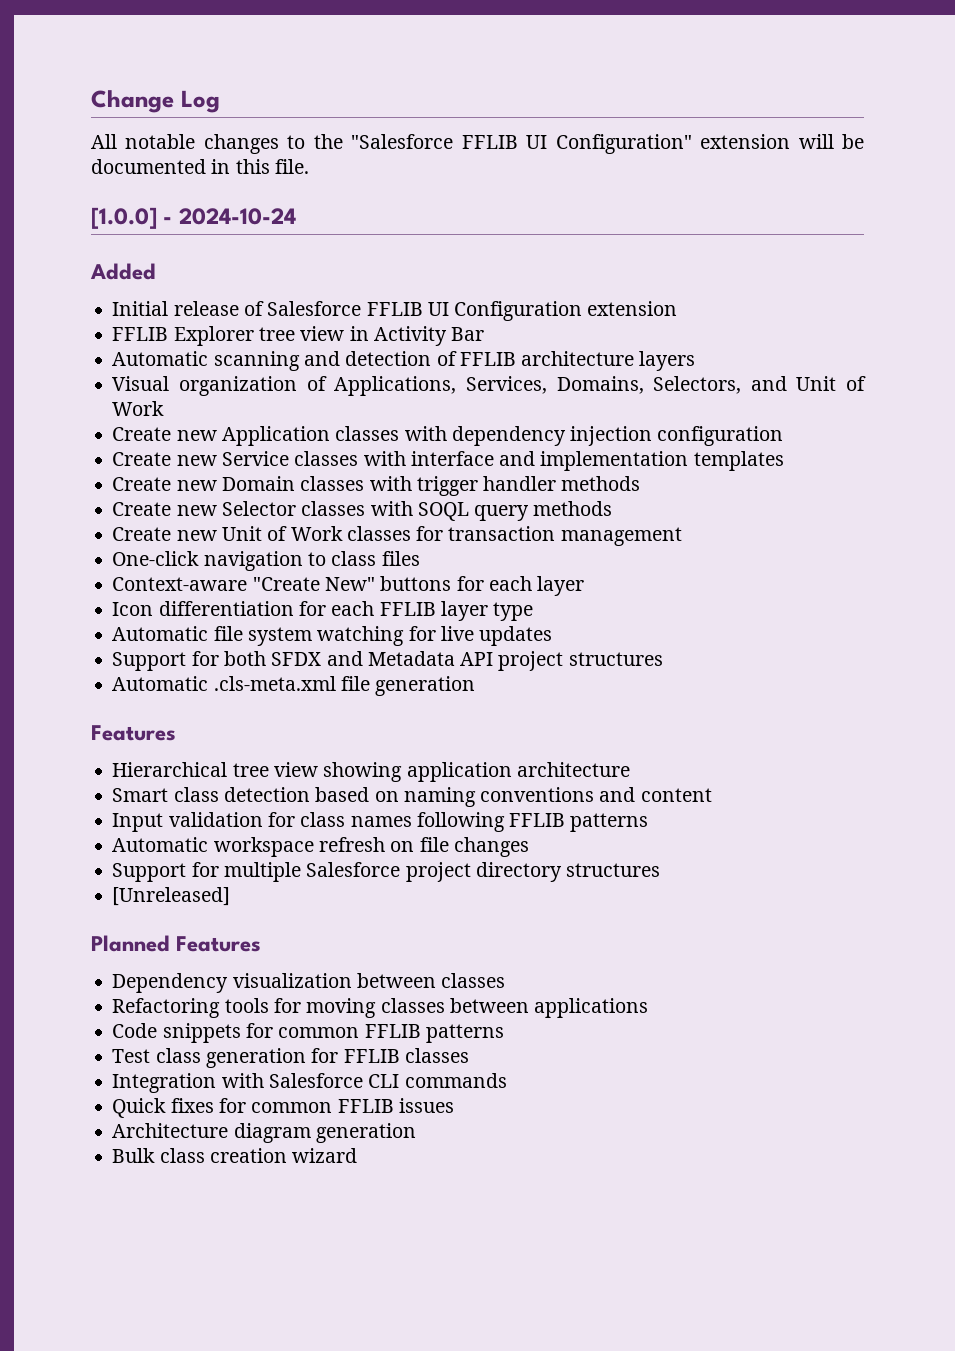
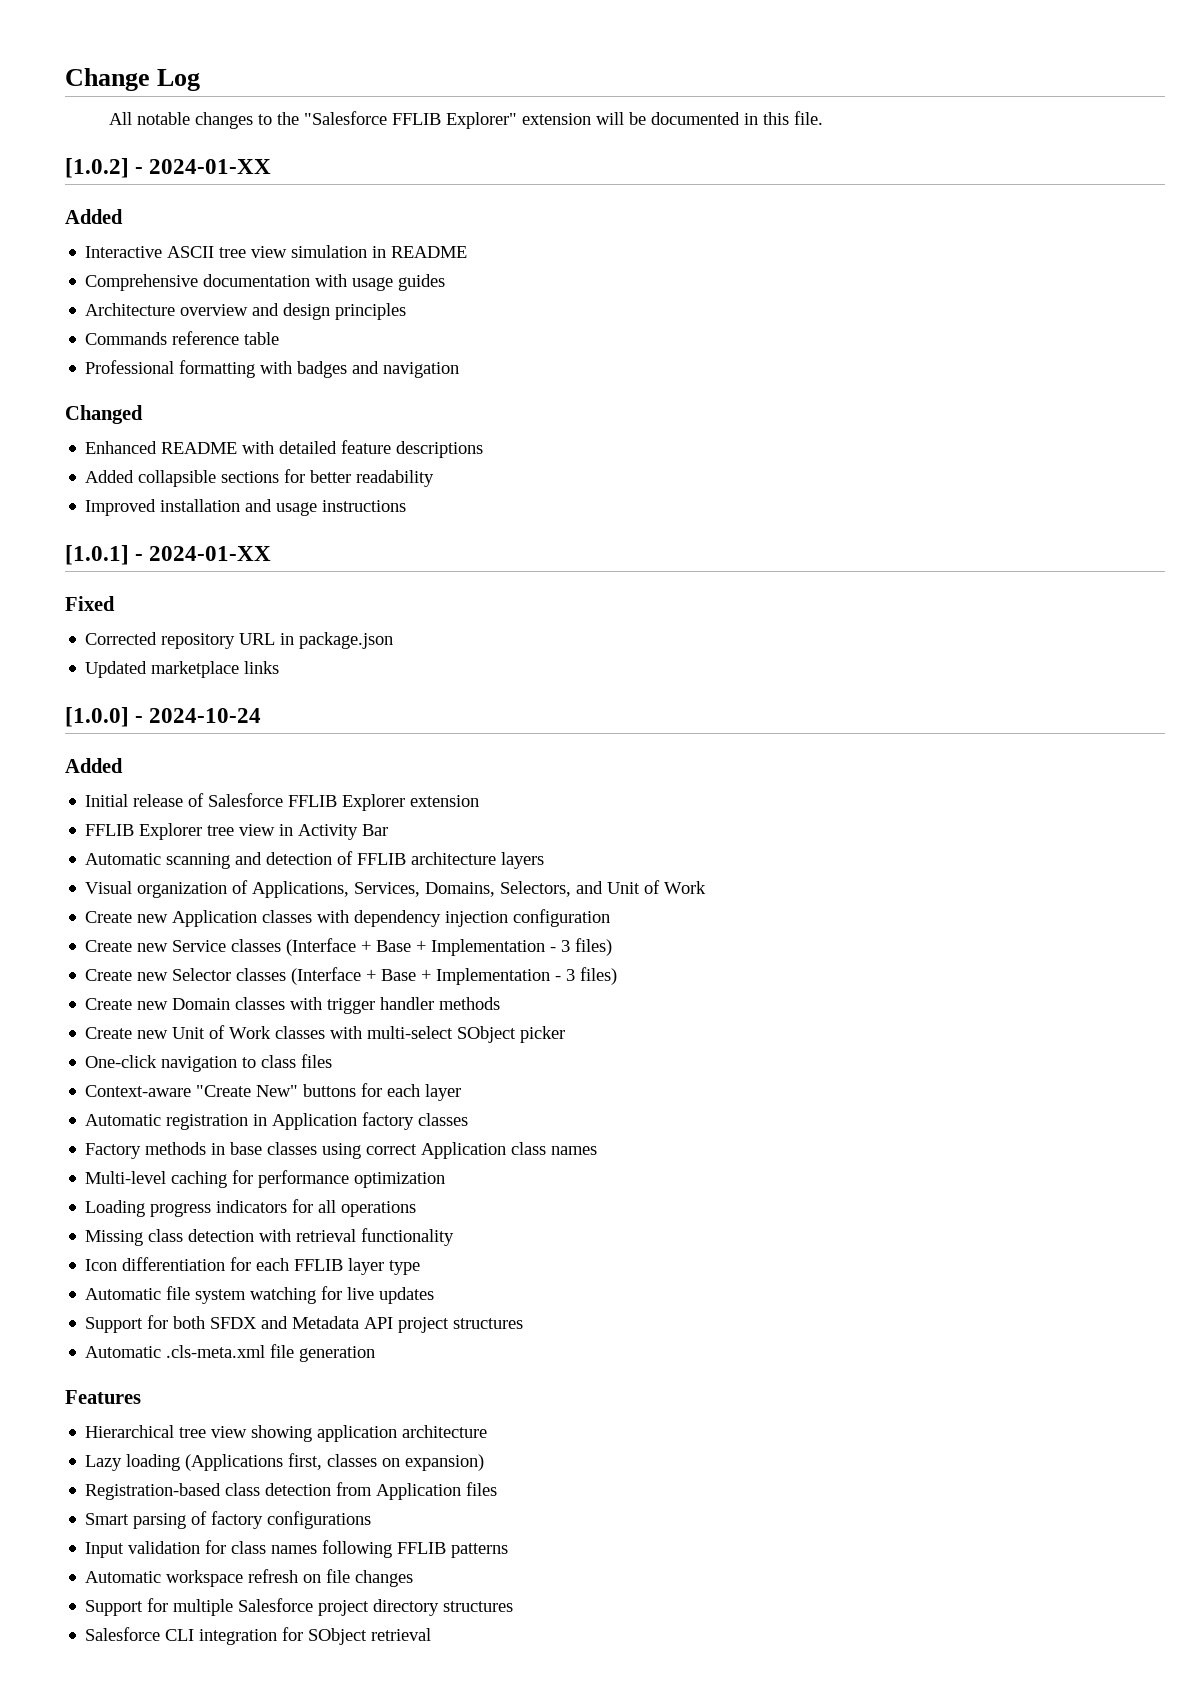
[526,134,692,154] UI Configuration" -> [445,112,517,129] Explorer"
(309, 166) none -> [65,158,272,178] [65,209,123,224] [85,245,468,258] [85,274,446,291] [85,303,407,320] [85,331,280,345] [85,360,460,378] [65,405,143,424] [85,440,484,458] [85,469,435,487] [85,499,407,516] [65,545,272,565] [65,596,115,611] [85,632,394,649] [85,661,280,678] // [1.0.2] - 2024-01-XX // Added // Interactive ASCII tree view simulation in README // Comprehensive documentation with usage guides // Architecture overview and design principles // Commands reference table // Professional formatting with badges and navigation // Changed // Enhanced README with detailed feature descriptions // Added collapsible sections for better readability // Improved installation and usage instructions // [1.0.1] - 2024-01-XX // Fixed // Corrected repository URL in package.json // Updated marketplace links
[427,301,583,321] UI Configuration -> [342,794,406,811] Explorer
[363,451,784,471] with interface and implementation templates -> [286,938,613,956] [85,967,618,985] (Interface + Base + Implementation - 3 files) // Create new Selector classes (Interface + Base + Implementation - 3 files)
[112,501,613,521] // Create new Selector classes with SOQL query methods -> (501, 1003) none
[416,526,682,546] for transaction management -> [330,1026,566,1043] with multi-select SObject picker
(585, 586) none -> [85,1112,469,1130] [85,1142,598,1159] [85,1170,446,1188] [85,1199,417,1217] [85,1228,455,1246] // Automatic registration in Application factory classes // Factory methods in base classes using correct Application class names // Multi-level caching for performance optimization // Loading progress indicators for all operations // Missing class detection with retrieval functionality
[112,787,712,807] Smart class detection based on naming conventions and content -> [85,1453,485,1471] [85,1482,498,1500] [85,1511,372,1529] Lazy loading (Applications first, classes on expansion) // Registration-based class detection from Application files // Smart parsing of factory configurations
[112,887,231,906] [91,935,262,952] [112,973,506,993] [112,998,649,1018] [112,1023,504,1043] [112,1048,469,1068] [112,1073,507,1093] [112,1098,454,1118] [112,1123,416,1143] [112,1148,358,1163] [Unreleased] // Planned Features // Dependency visualization between classes // Refactoring tools for moving classes between applications // Code snippets for common FFLIB patterns // Test class generation for FFLIB classes // Integration with Salesforce CLI commands // Quick fixes for common FFLIB issues // Architecture diagram generation // Bulk class creation wizard -> [85,1627,432,1645] Salesforce CLI integration for SObject retrieval

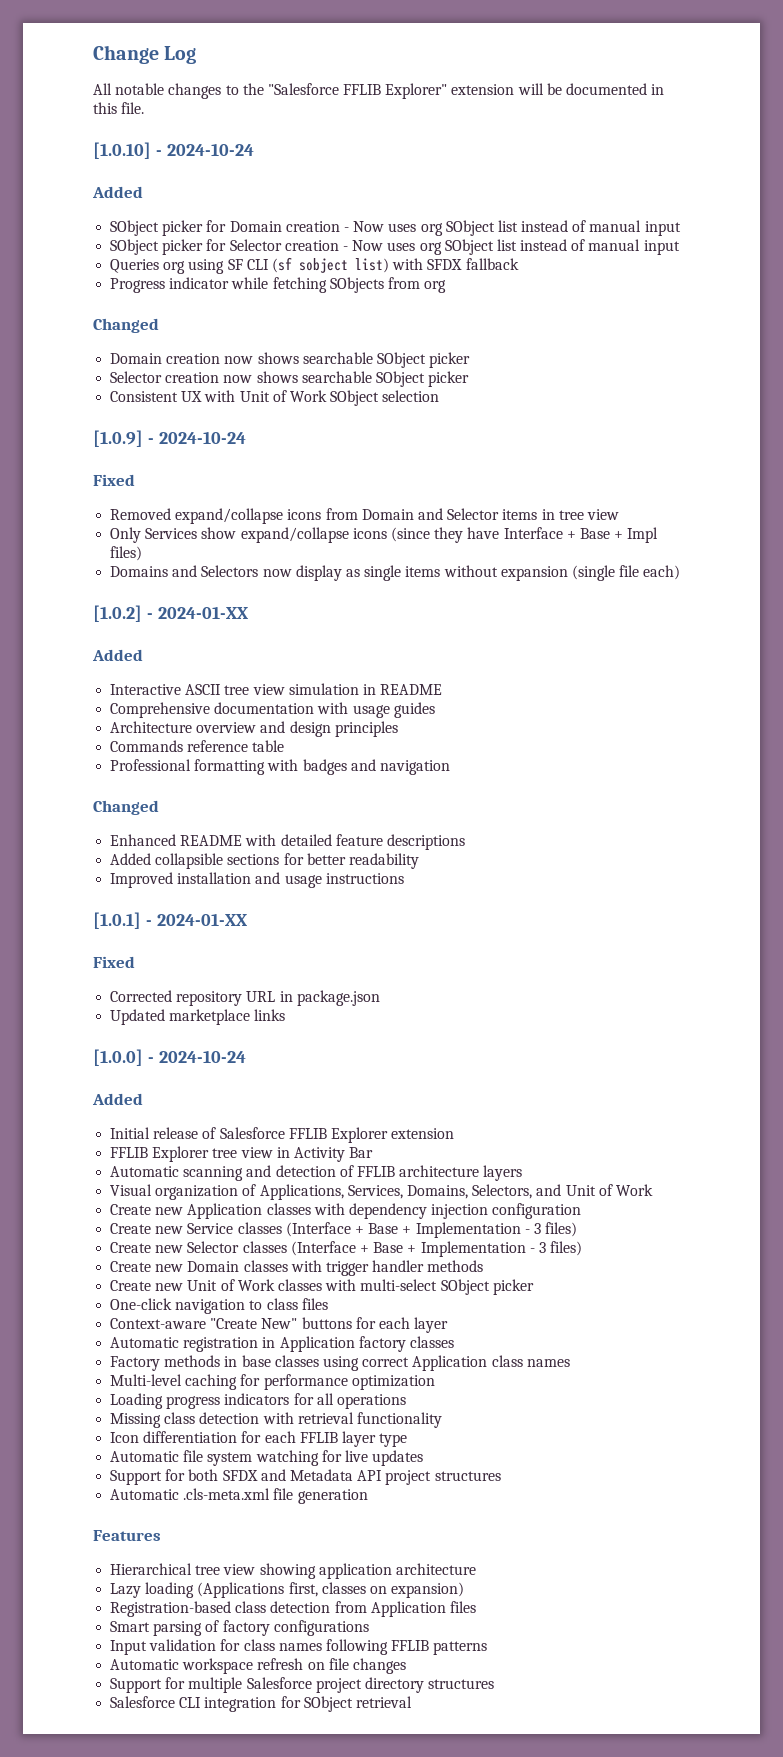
(823, 118) none -> [93,142,254,159] [92,186,143,198] [110,220,681,236] [110,239,680,255] [110,257,519,274] [110,277,447,293] [93,318,159,333] [110,352,471,368] [110,371,470,387] [110,390,440,406] [93,430,246,447] [93,474,135,486] [110,508,619,524] [110,527,659,543] [110,546,143,561] [110,565,681,581] // [1.0.10] - 2024-10-24 // Added // SObject picker for Domain creation - Now uses org SObject list instead of manual input // SObject picker for Selector creation - Now uses org SObject list instead of manual input // Queries org using SF CLI (sf sobject list) with SFDX fallback // Progress indicator while fetching SObjects from org // Changed // Domain creation now shows searchable SObject picker // Selector creation now shows searchable SObject picker // Consistent UX with Unit of Work SObject selection // [1.0.9] - 2024-10-24 // Fixed // Removed expand/collapse icons from Domain and Selector items in tree view // Only Services show expand/collapse icons (since they have Interface + Base + Impl files) // Domains and Selectors now display as single items without expansion (single file each)

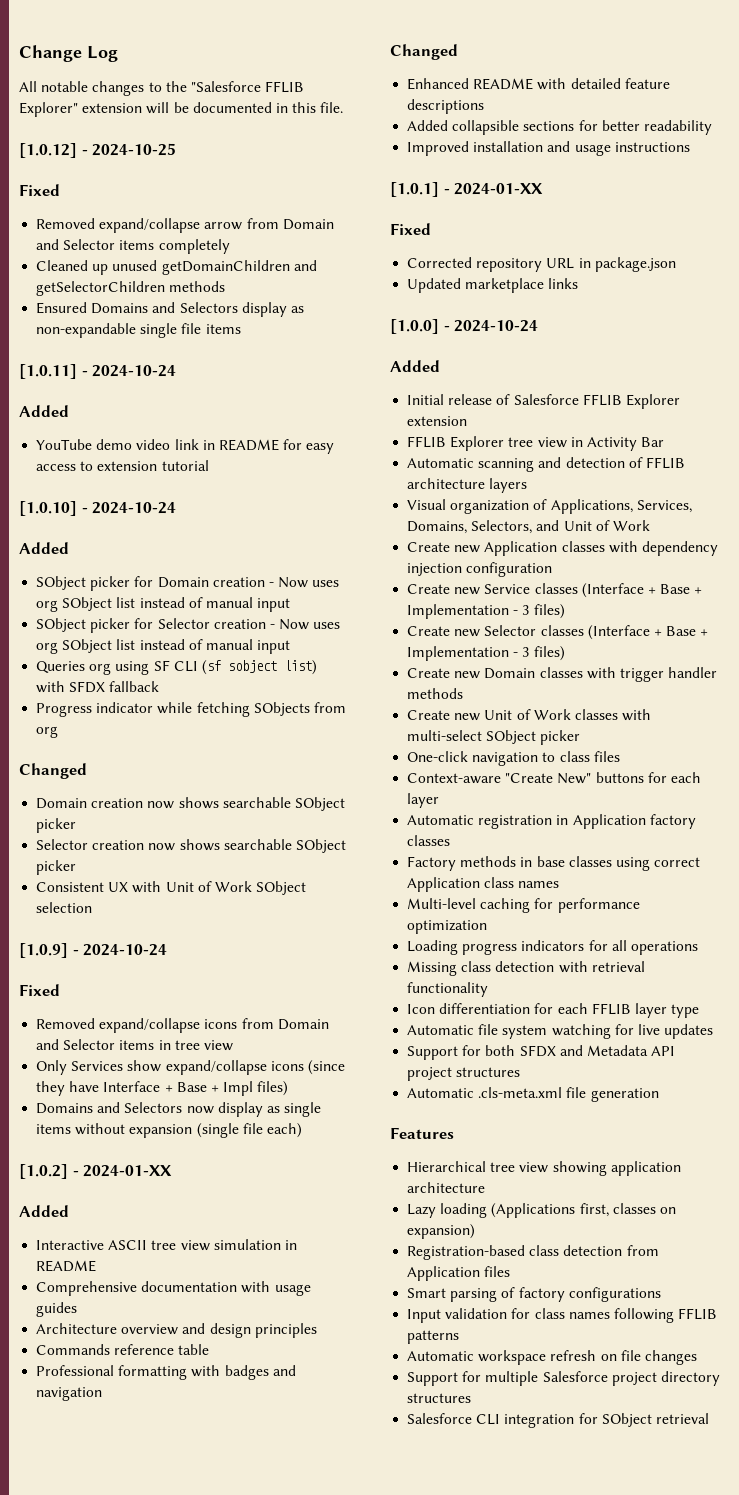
(145, 108) none -> [19,143,177,158] [19,184,60,196] [36,218,334,233] [36,239,230,254] [36,260,317,275] [36,281,226,296] [36,302,304,317] [36,323,241,338] [19,364,177,379] [19,405,69,417] [36,439,335,454] [36,460,209,471] // [1.0.12] - 2024-10-25 // Fixed // Removed expand/collapse arrow from Domain and Selector items completely // Cleaned up unused getDomainChildren and getSelectorChildren methods // Ensured Domains and Selectors display as non-expandable single file items // [1.0.11] - 2024-10-24 // Added // YouTube demo video link in README for easy access to extension tutorial

